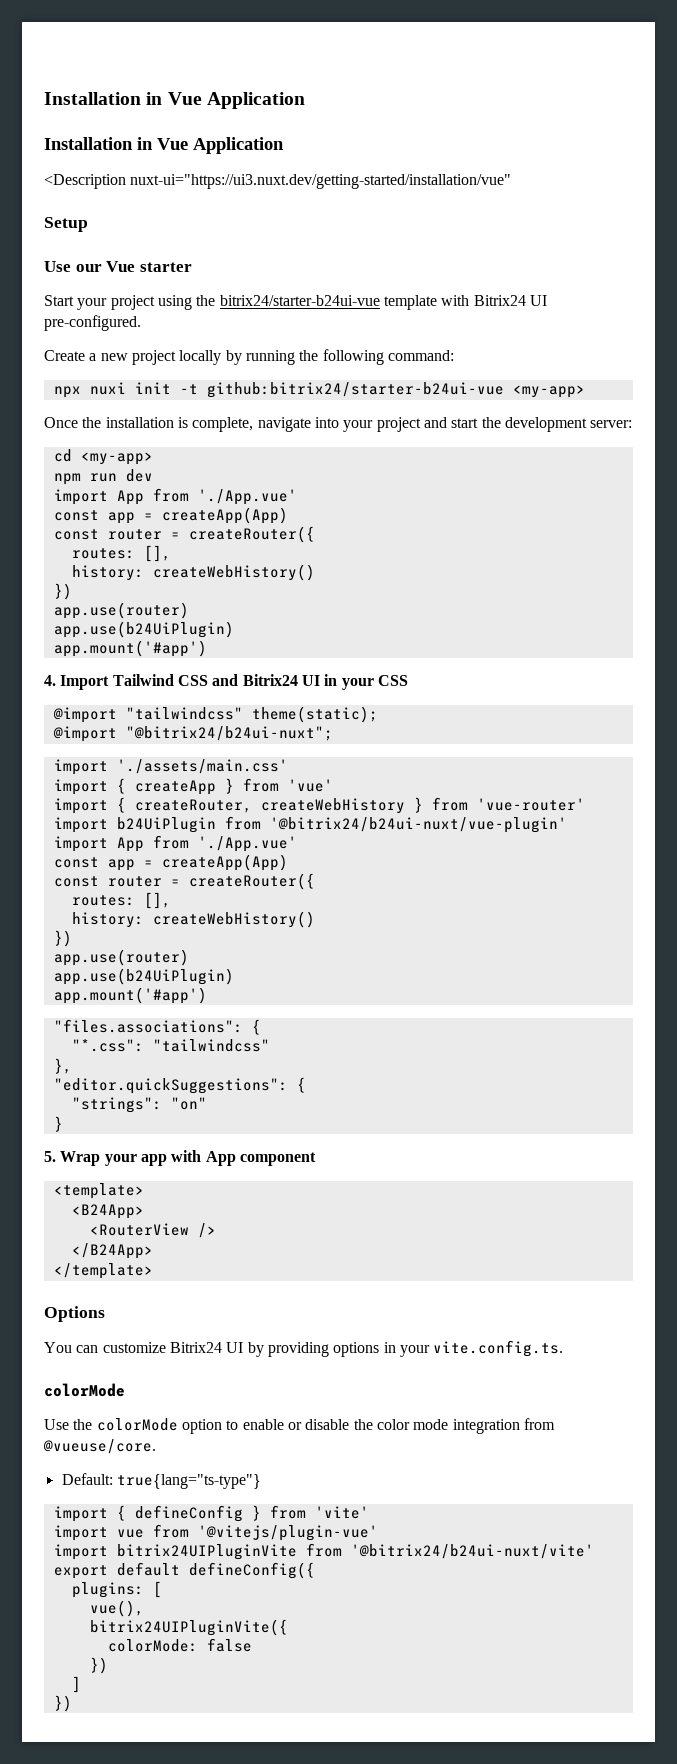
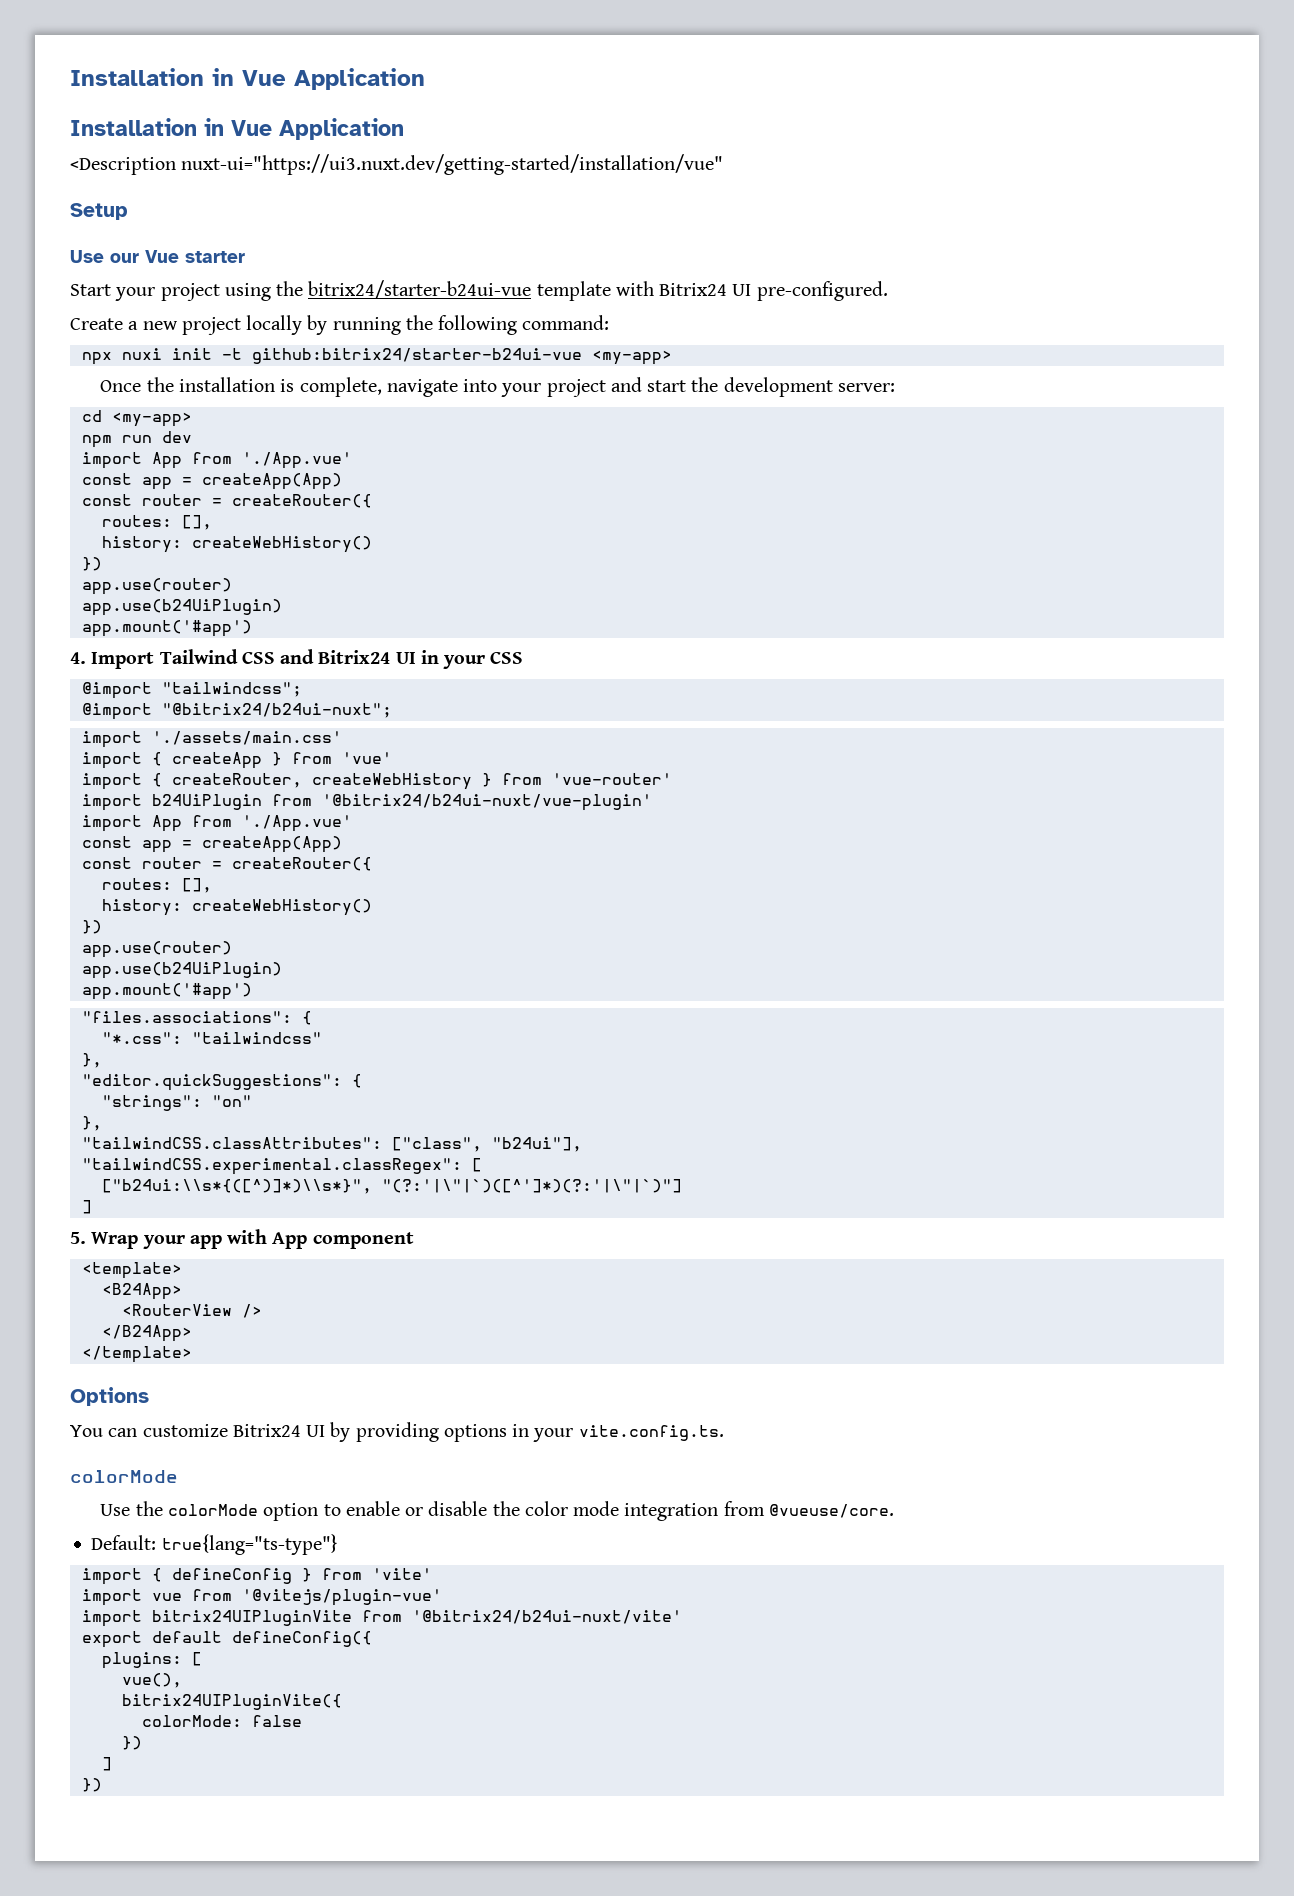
[125,706,378,723] "tailwindcss" theme(static); -> [161,682,302,697] "tailwindcss";
[53,1116,63,1132] } -> [81,1116,102,1131] [81,1137,582,1152] [81,1158,482,1175] [101,1179,682,1194] [81,1200,92,1214] }, // "tailwindCSS.classAttributes": ["class", "b24ui"], // "tailwindCSS.experimental.classRegex": [ // ["b24ui:\\s*{([^)]*)\\s*}", "(?:'|\"|`)([^']*)(?:'|\"|`)"] // ]

